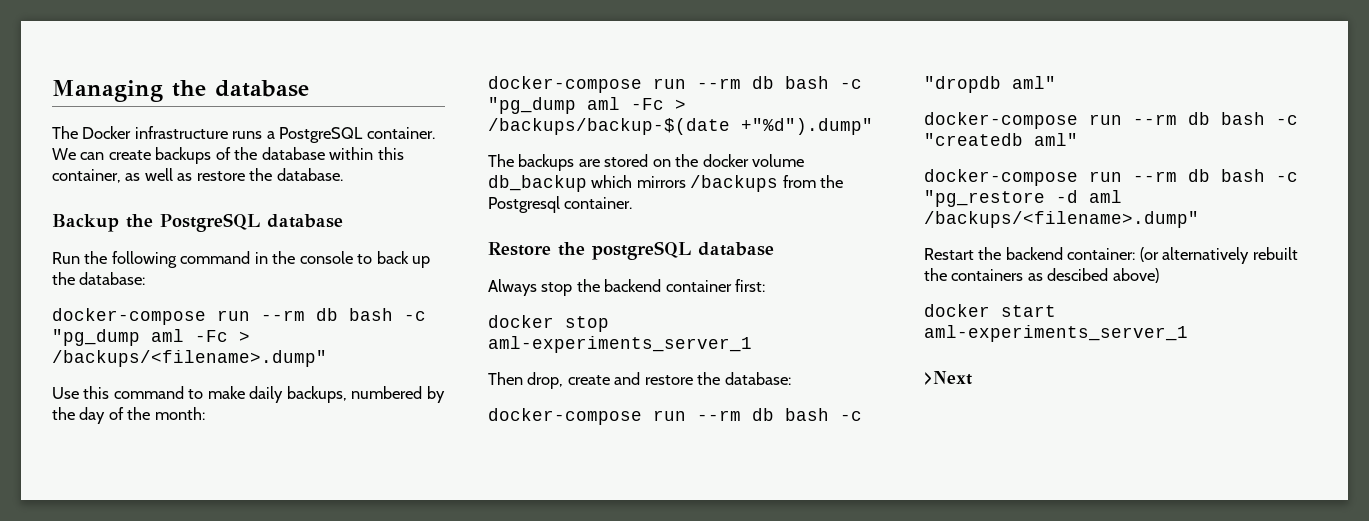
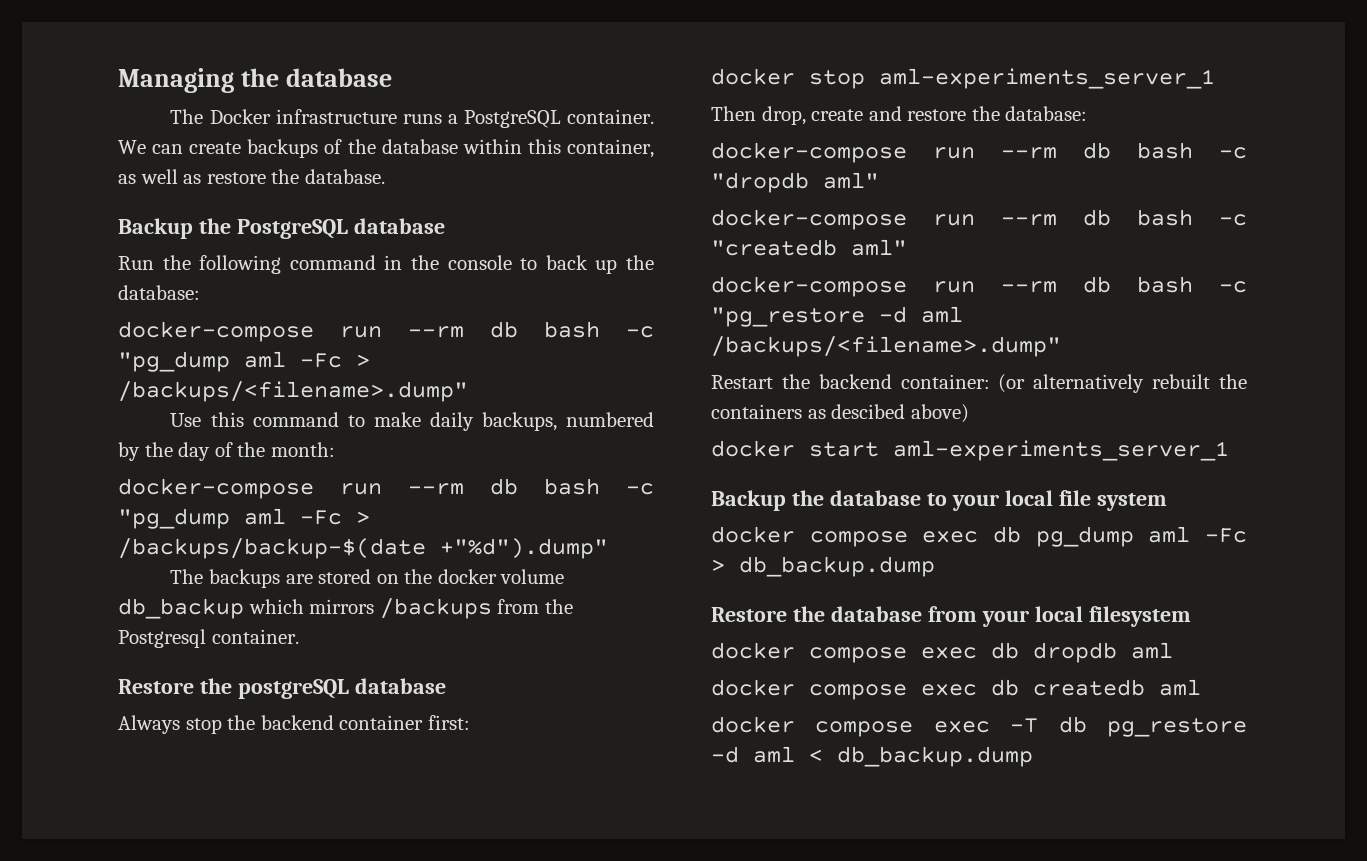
[924,371,972,385] >Next -> [711,490,1167,511] [711,526,1247,547] [711,556,935,577] [711,606,1191,627] [711,642,1173,663] [711,679,1201,700] [711,716,1247,737] [711,746,1033,767] Backup the database to your local file system // docker compose exec db pg_dump aml -Fc > db_backup.dump // Restore the database from your local filesystem // docker compose exec db dropdb aml // docker compose exec db createdb aml // docker compose exec -T db pg_restore -d aml < db_backup.dump

